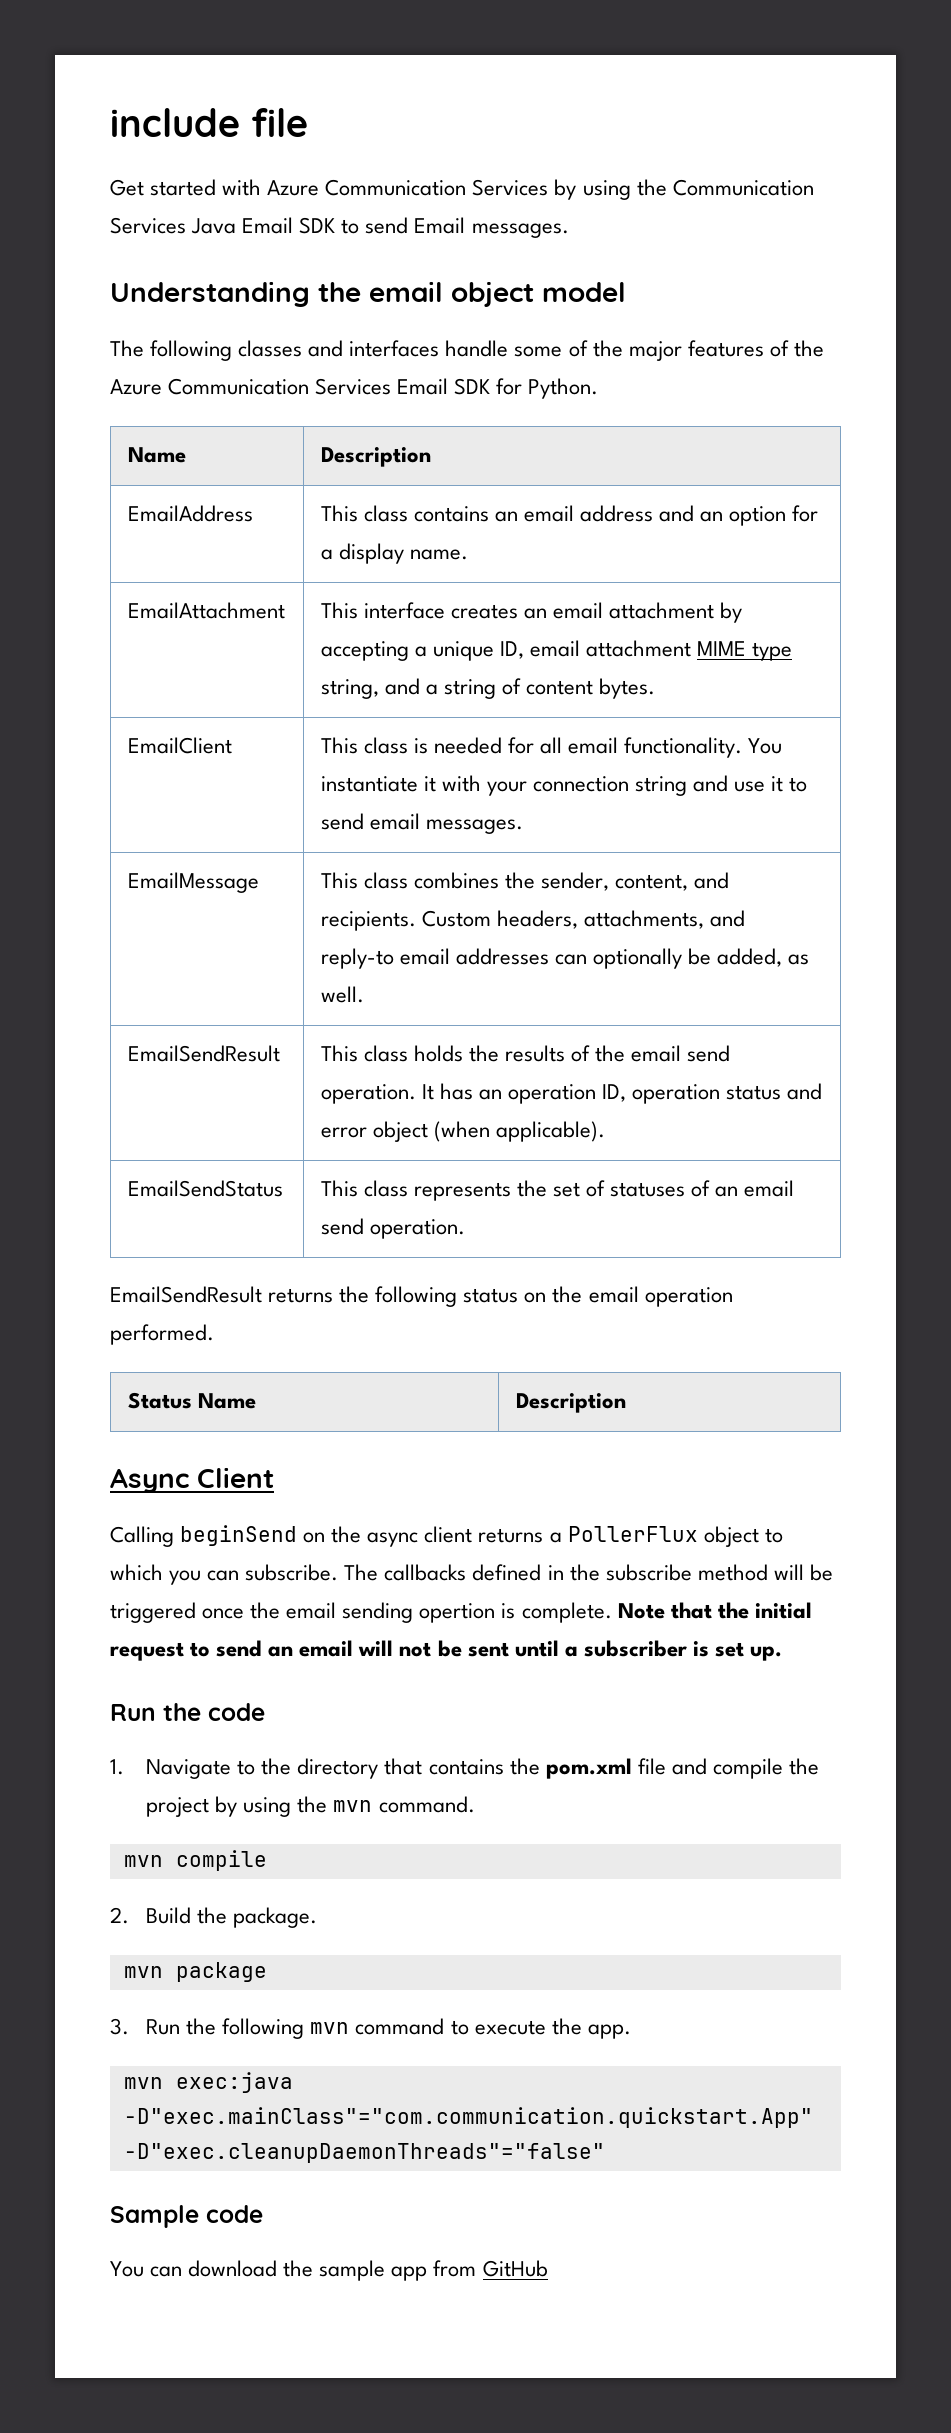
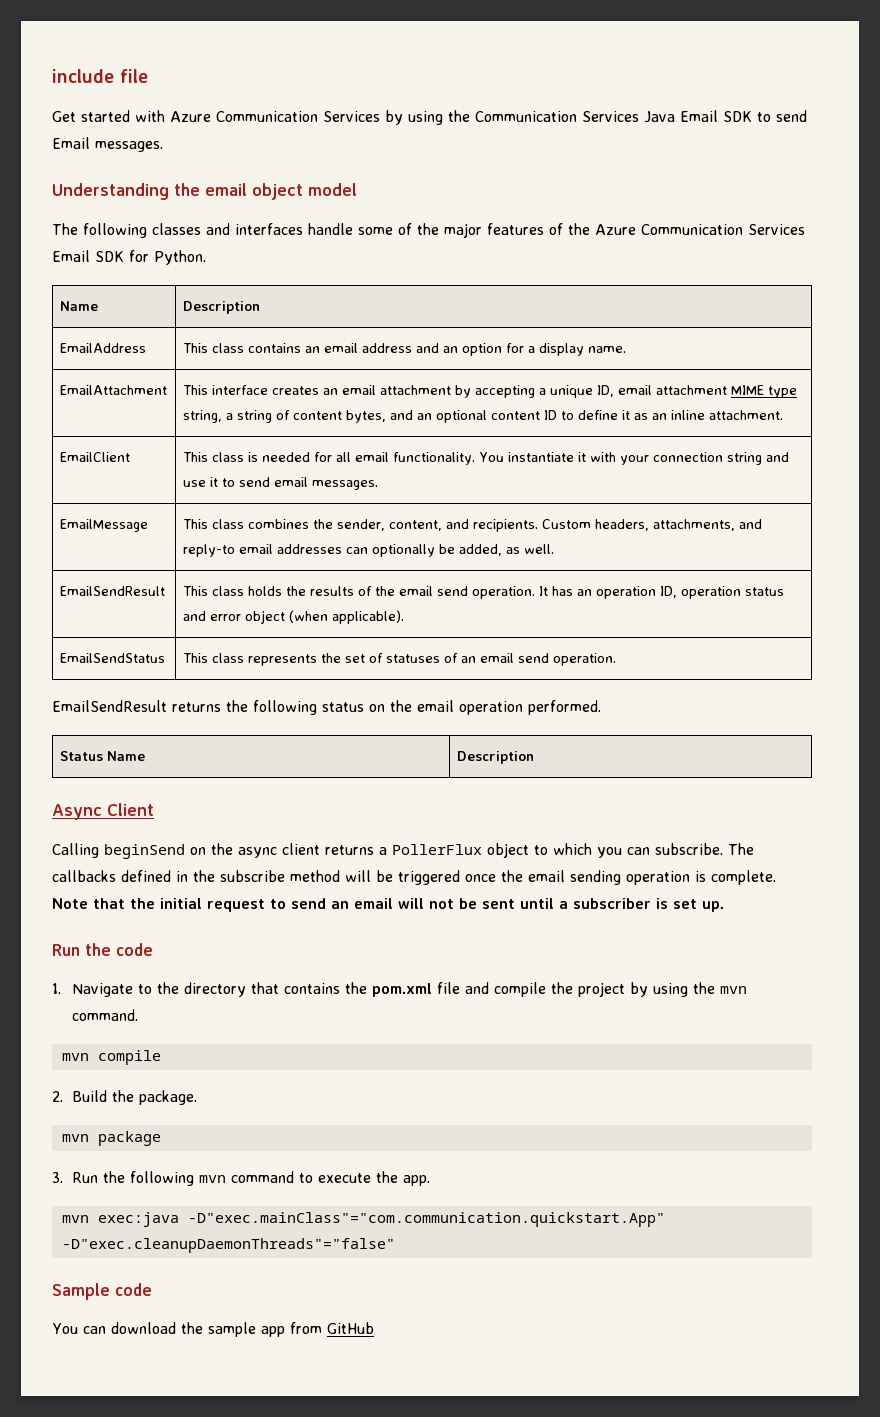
[384,678,420,695] and -> (222, 416) none
[599,678,656,699] bytes. -> [345,410,783,423] bytes, and an optional content ID to define it as an inline attachment.
[419,1603,496,1623] opertion -> [626,871,690,885] operation

